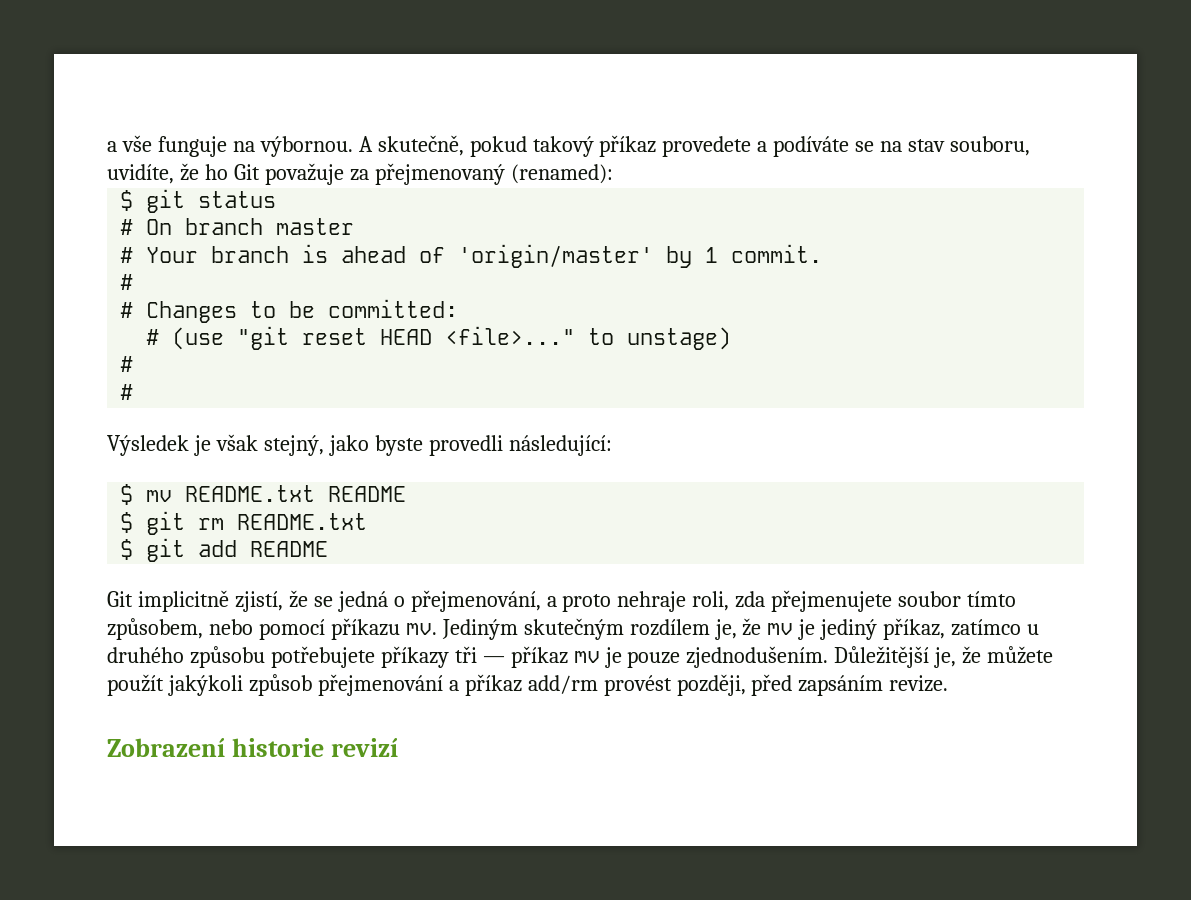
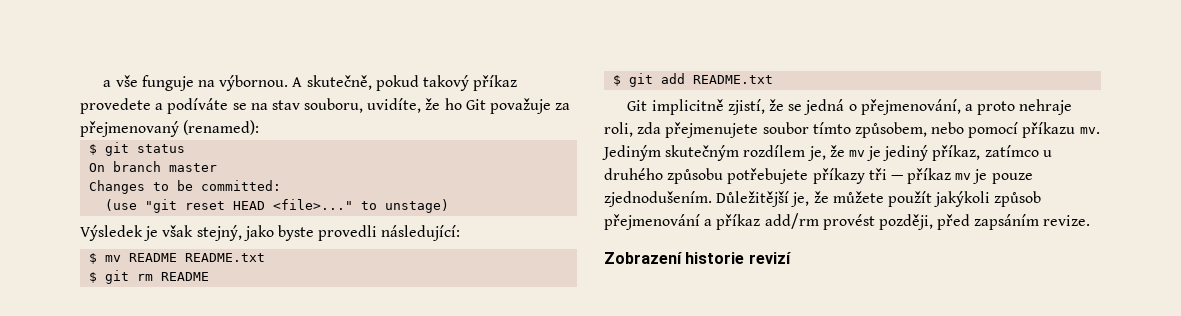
[120,219,134,235] # -> (186, 148) none
[120,244,823,268] [120,274,134,290] [120,302,134,318] # Your branch is ahead of 'origin/master' by 1 commit. // # // # -> (218, 167) none
[146,329,160,345] # -> (282, 185) none
[120,356,134,372] [120,384,134,400] // # // # -> (450, 206) none
[185,485,316,502] README.txt -> [129,253,266,262] [89,270,154,284] README README.txt // $ git rm
[198,513,368,530] [120,538,329,562] rm README.txt // $ git add README -> [661,73,774,84] add README.txt

